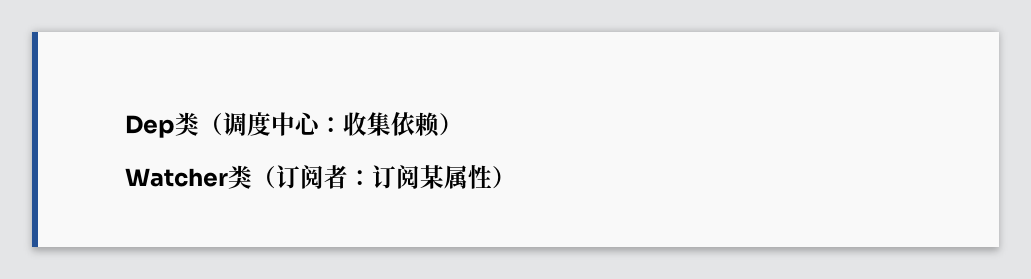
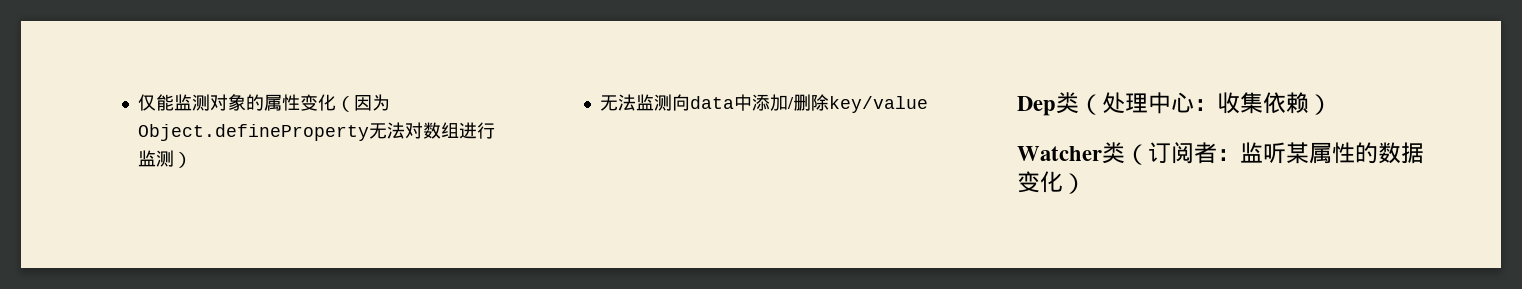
(125, 126) none -> [138,94,391,112] [138,122,496,141] [138,150,193,168] [600,94,929,113] 仅能监测对象的属性变化（因为Object.defineProperty无法对数组进行监测） // 无法监测向data中添加/删除key/value //
[223,112,271,136] 调度 -> [1102,92,1148,113] 处理
[372,165,492,189] 订阅某属性 -> [1240,142,1424,164] [1017,171,1063,193] 监听某属性的数据变化

